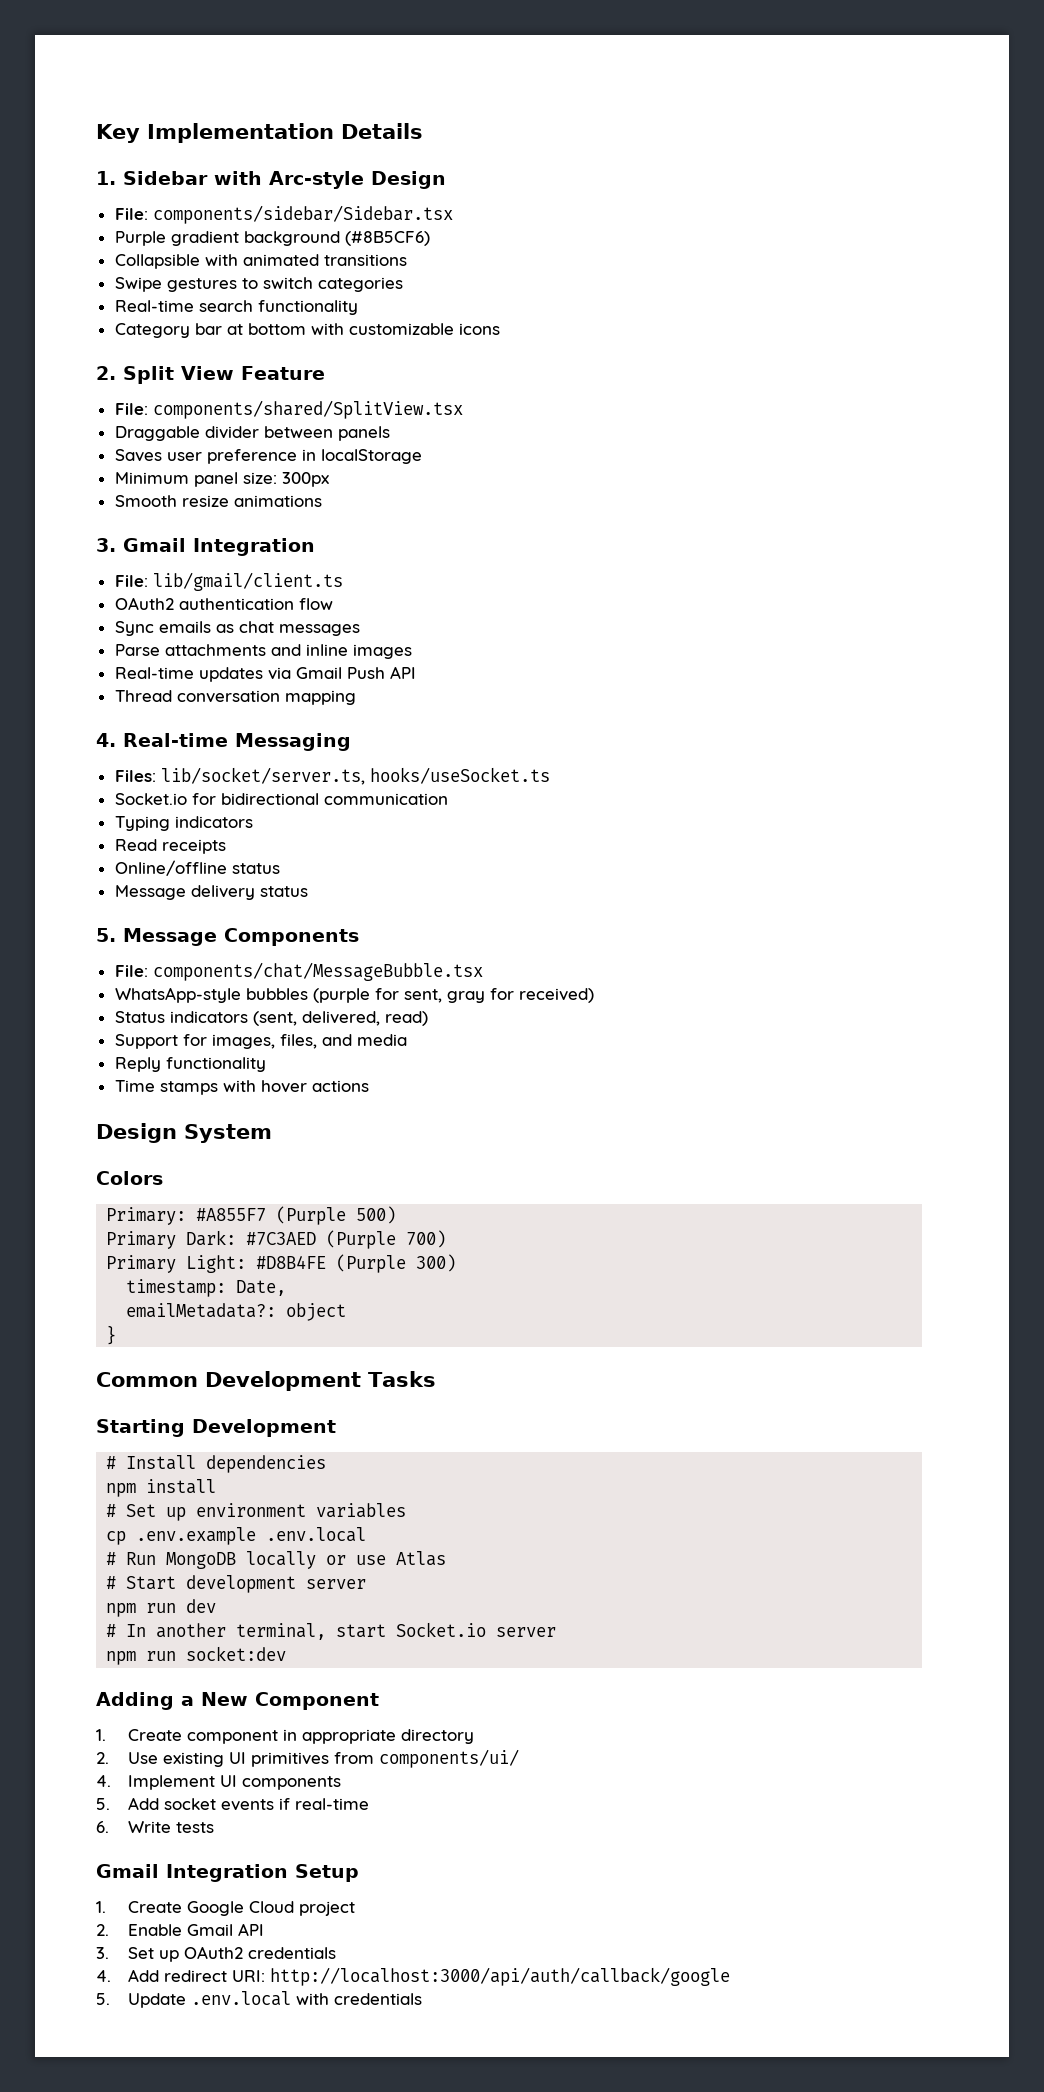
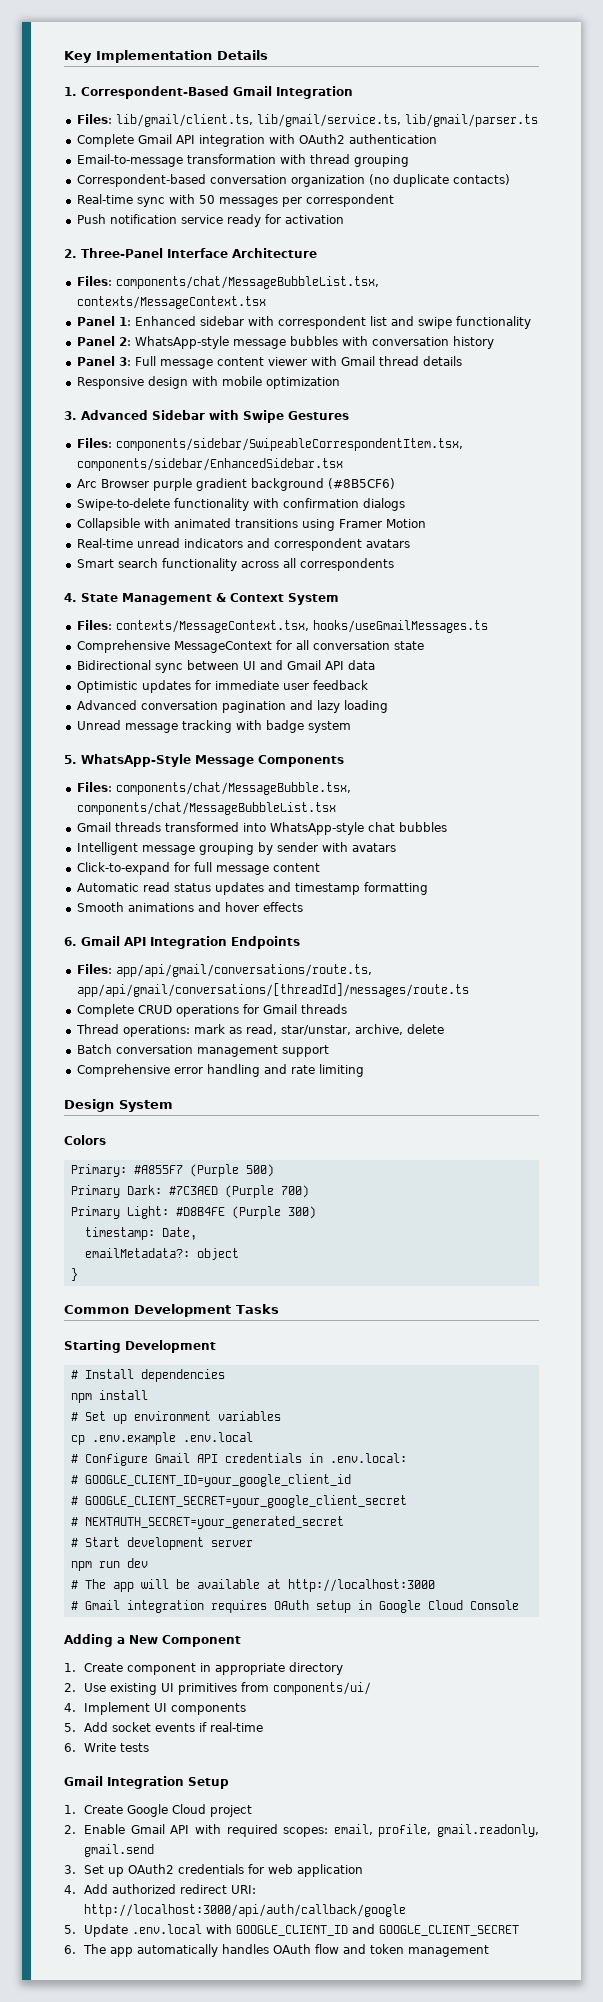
[123,171,446,189] [114,205,453,224] [114,231,430,246] [114,254,407,269] [114,277,403,292] [114,300,358,315] [114,323,500,338] [96,366,325,384] [114,400,463,419] [114,426,390,441] [114,449,422,464] [114,472,329,487] [114,495,322,507] [96,538,315,556] [114,572,343,591] [114,597,333,610] [114,621,360,636] [114,644,412,659] [114,666,416,682] [114,690,356,705] [96,733,351,751] [114,767,550,785] [114,793,448,805] [114,816,253,831] [114,839,226,854] [114,860,280,876] [114,885,308,900] [96,928,116,942] Sidebar with Arc-style Design // File: components/sidebar/Sidebar.tsx // Purple gradient background (#8B5CF6) // Collapsible with animated transitions // Swipe gestures to switch categories // Real-time search functionality // Category bar at bottom with customizable icons // 2. Split View Feature // File: components/shared/SplitView.tsx // Draggable divider between panels // Saves user preference in localStorage // Minimum panel size: 300px // Smooth resize animations // 3. Gmail Integration // File: lib/gmail/client.ts // OAuth2 authentication flow // Sync emails as chat messages // Parse attachments and inline images // Real-time updates via Gmail Push API // Thread conversation mapping // 4. Real-time Messaging // Files: lib/socket/server.ts, hooks/useSocket.ts // Socket.io for bidirectional communication // Typing indicators // Read receipts // Online/offline status // Message delivery status // 5. -> [81,86,353,99] [76,114,538,127] [76,134,437,147] [76,154,409,167] [76,174,510,187] [76,194,394,207] [76,214,344,227] [64,248,317,258] [76,276,379,289] [76,296,266,309] [76,316,531,329] [76,336,494,349] [76,356,462,369] [76,376,340,389] [64,410,349,423] [76,438,463,451] [76,458,343,471] [76,478,395,491] [76,498,405,511] [76,518,426,531] [76,538,410,551] [76,558,394,571] [64,593,339,605] [76,620,488,633] [76,640,424,653] [76,660,375,673] [76,680,368,693] [76,700,388,713] [76,720,351,733] [64,754,191,767] Correspondent-Based Gmail Integration // Files: lib/gmail/client.ts, lib/gmail/service.ts, lib/gmail/parser.ts // Complete Gmail API integration with OAuth2 authentication // Email-to-message transformation with thread grouping // Correspondent-based conversation organization (no duplicate contacts) // Real-time sync with 50 messages per correspondent // Push notification service ready for activation // 2. Three-Panel Interface Architecture // Files: components/chat/MessageBubbleList.tsx, contexts/MessageContext.tsx // Panel 1: Enhanced sidebar with correspondent list and swipe functionality // Panel 2: WhatsApp-style message bubbles with conversation history // Panel 3: Full message content viewer with Gmail thread details // Responsive design with mobile optimization // 3. Advanced Sidebar with Swipe Gestures // Files: components/sidebar/SwipeableCorrespondentItem.tsx, components/sidebar/EnhancedSidebar.tsx // Arc Browser purple gradient background (#8B5CF6) // Swipe-to-delete functionality with confirmation dialogs // Collapsible with animated transitions using Framer Motion // Real-time unread indicators and correspondent avatars // Smart search functionality across all correspondents // 4. State Management & Context System // Files: contexts/MessageContext.tsx, hooks/useGmailMessages.ts // Comprehensive MessageContext for all conversation state // Bidirectional sync between UI and Gmail API data // Optimistic updates for immediate user feedback // Advanced conversation pagination and lazy loading // Unread message tracking with badge system // 5. WhatsApp-Style
[114,962,483,981] [114,987,594,1003] [114,1011,428,1026] [114,1034,407,1049] [114,1057,266,1072] [114,1080,369,1095] File: components/chat/MessageBubble.tsx // WhatsApp-style bubbles (purple for sent, gray for received) // Status indicators (sent, delivered, read) // Support for images, files, and media // Reply functionality // Time stamps with hover actions -> [76,782,351,795] [76,802,336,815] [76,822,447,835] [76,842,396,855] [76,862,320,875] [76,882,428,895] [76,902,303,912] [64,936,300,949] [76,964,372,977] [76,983,469,997] [76,1004,347,1017] [75,1024,444,1037] [76,1044,329,1057] [76,1064,364,1077] Files: components/chat/MessageBubble.tsx, components/chat/MessageBubbleList.tsx // Gmail threads transformed into WhatsApp-style chat bubbles // Intelligent message grouping by sender with avatars // Click-to-expand for full message content // Automatic read status updates and timestamp formatting // Smooth animations and hover effects // 6. Gmail API Integration Endpoints // Files: app/api/gmail/conversations/route.ts, app/api/gmail/conversations/[threadId]/messages/route.ts // Complete CRUD operations for Gmail threads // Thread operations: mark as read, star/unstar, archive, delete // Batch conversation management support // Comprehensive error handling and rate limiting
[126,1551,447,1569] Run MongoDB locally or use Atlas -> [84,1453,407,1466] [70,1474,351,1487] [70,1495,407,1508] [70,1516,344,1529] Configure Gmail API credentials in .env.local: // # GOOGLE_CLIENT_ID=your_google_client_id // # GOOGLE_CLIENT_SECRET=your_google_client_secret // # NEXTAUTH_SECRET=your_generated_secret
[126,1622,557,1640] [106,1646,287,1665] In another terminal, start Socket.io server // npm run socket:dev -> [84,1579,435,1592] [70,1600,519,1613] The app will be available at http://localhost:3000 // # Gmail integration requires OAuth setup in Google Cloud Console
(265, 1929) none -> [195,1824,539,1837] [84,1844,155,1857] with required scopes: email, profile, gmail.readonly, gmail.send
(337, 1953) none -> [248,1864,364,1877] for web application
(160, 1975) none -> [112,1884,177,1894] authorized
[334,1993,423,2005] credentials -> [236,1924,520,1936] [64,1944,490,1957] GOOGLE_CLIENT_ID and GOOGLE_CLIENT_SECRET // 6. The app automatically handles OAuth flow and token management

